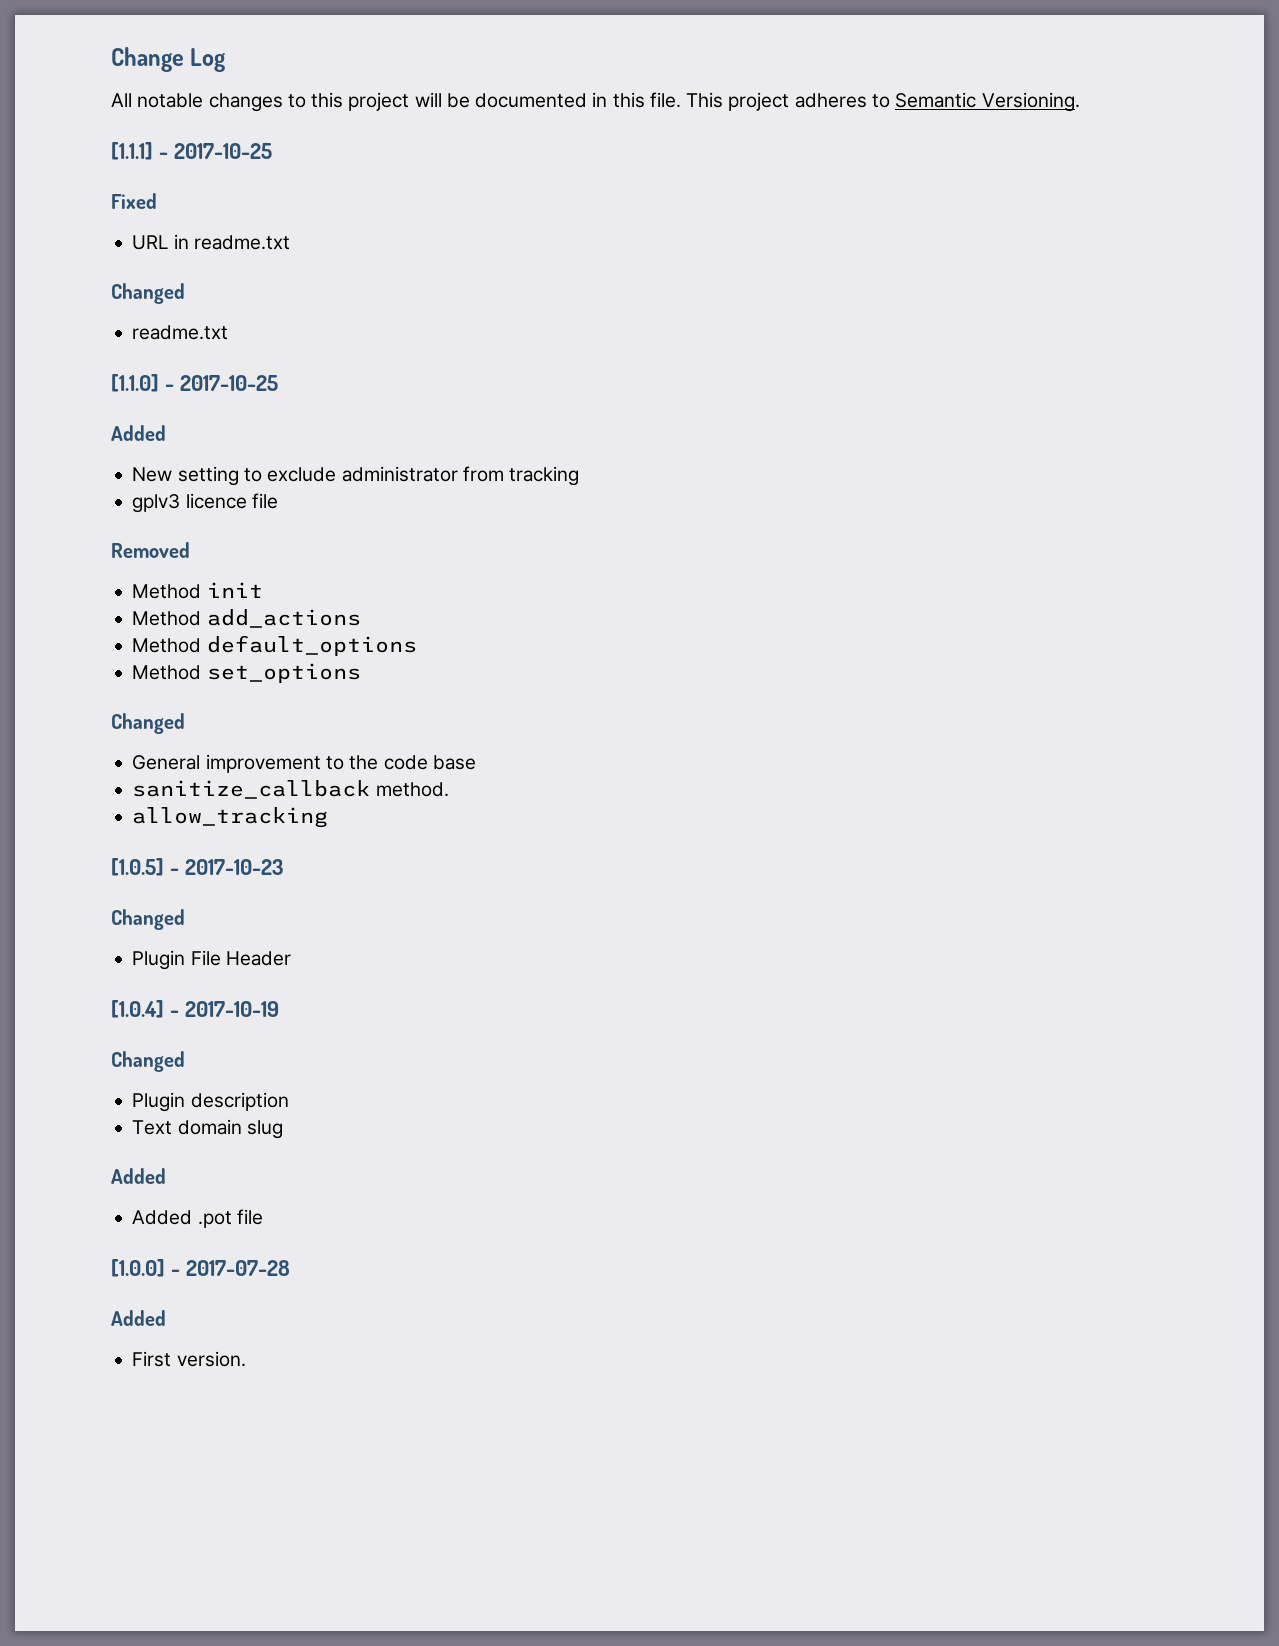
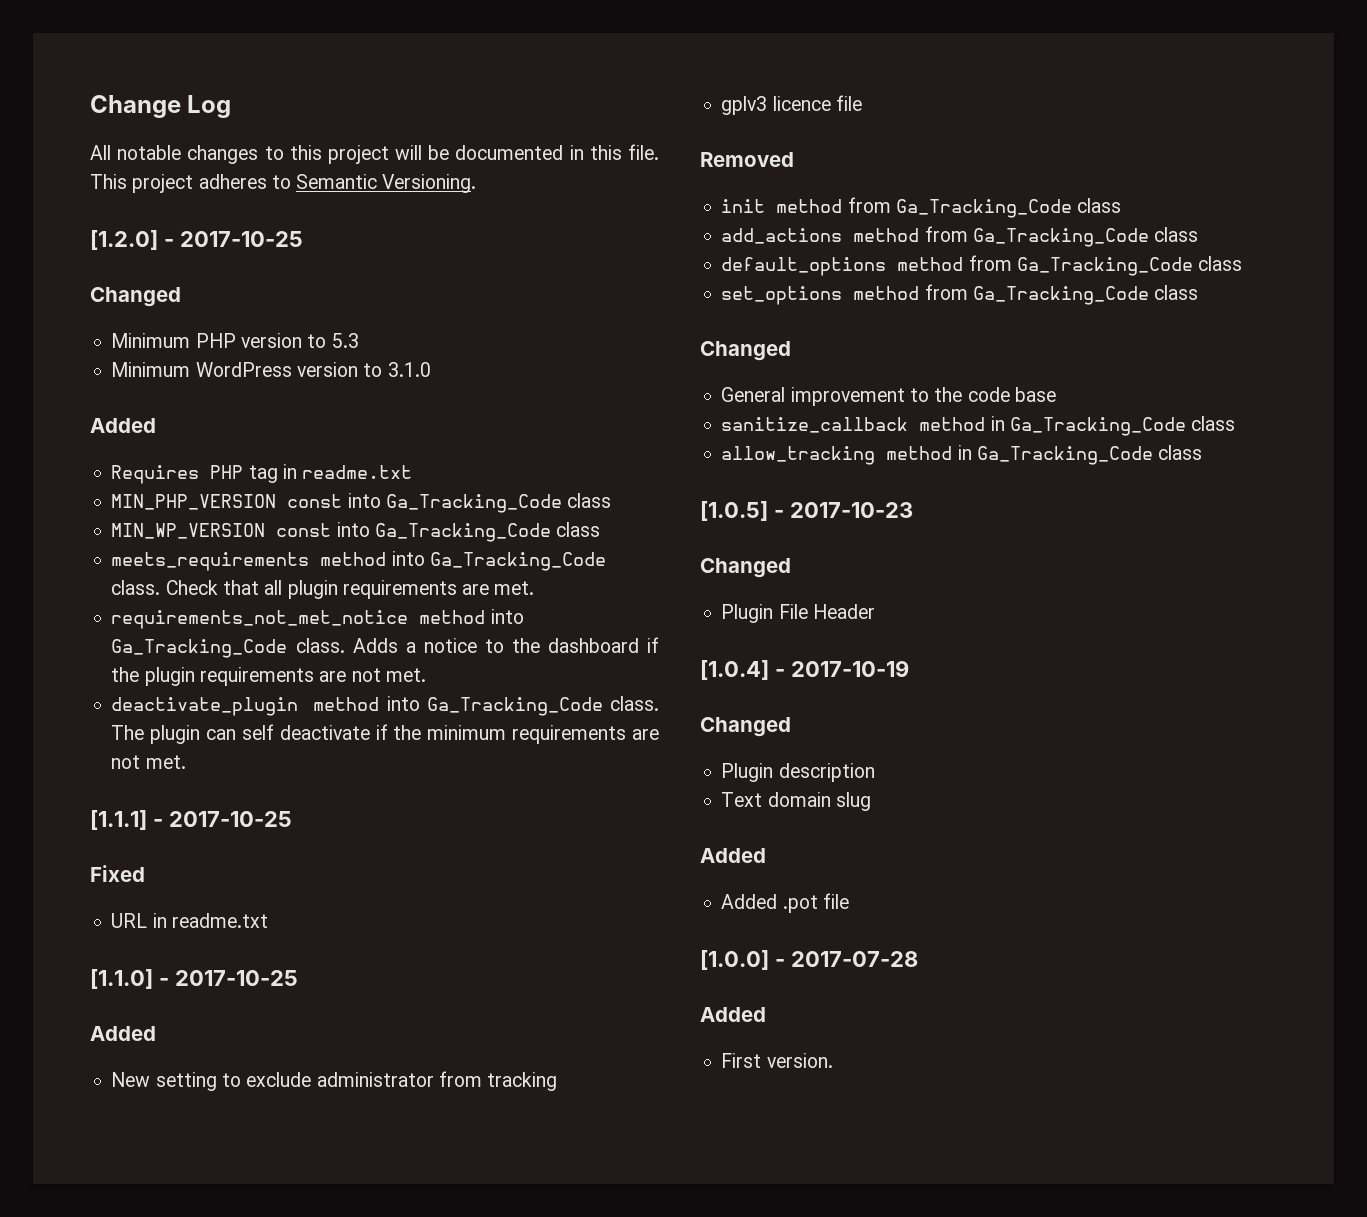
(1080, 102) none -> [90,230,303,250] [90,287,181,307] [111,333,359,348] [111,362,431,377] [90,418,156,433] [111,464,413,484] [111,493,612,513] [111,522,601,542] [111,551,606,571] [111,580,535,599] [111,609,524,629] [111,637,660,658] [111,667,426,686] [111,696,659,716] [111,724,659,744] [111,755,186,769] // [1.2.0] - 2017-10-25 // Changed // Minimum PHP version to 5.3 // Minimum WordPress version to 3.1.0 // Added // Requires PHP tag in readme.txt // MIN_PHP_VERSION const into Ga_Tracking_Code class // MIN_WP_VERSION const into Ga_Tracking_Code class // meets_requirements method into Ga_Tracking_Code class. Check that all plugin requirements are met. // requirements_not_met_notice method into Ga_Tracking_Code class. Adds a notice to the dashboard if the plugin requirements are not met. // deactivate_plugin method into Ga_Tracking_Code class. The plugin can self deactivate if the minimum requirements are not met.
[111,283,185,304] [132,325,229,340] // Changed // readme.txt -> (268, 920) none
[132,584,202,599] Method -> (794, 159) none
[132,609,361,628] [132,635,417,656] [132,663,361,683] // Method add_actions // Method default_options // Method set_options -> [776,197,1122,218] [721,226,1199,247] [721,255,1243,276] [721,284,1199,305] method from Ga_Tracking_Code class // add_actions method from Ga_Tracking_Code class // default_options method from Ga_Tracking_Code class // set_options method from Ga_Tracking_Code class
[375,782,449,797] [132,807,329,828] method. // allow_tracking -> [919,416,1236,436] [721,445,1203,465] method in Ga_Tracking_Code class // allow_tracking method in Ga_Tracking_Code class

